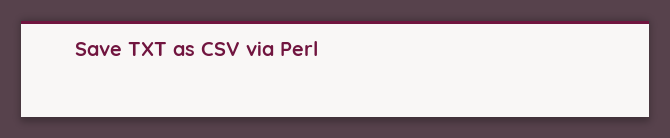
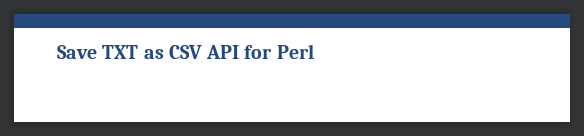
[246,41,274,56] via -> [206,45,273,59] API for

